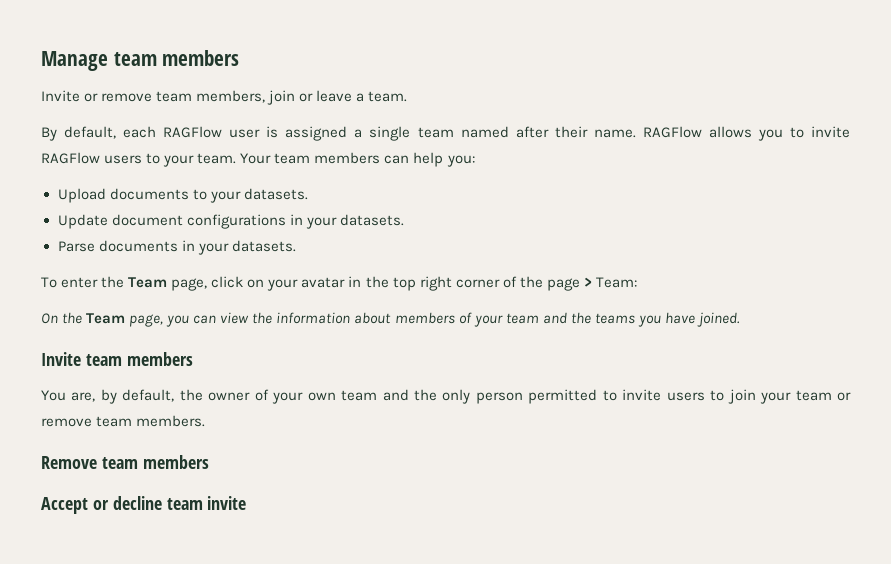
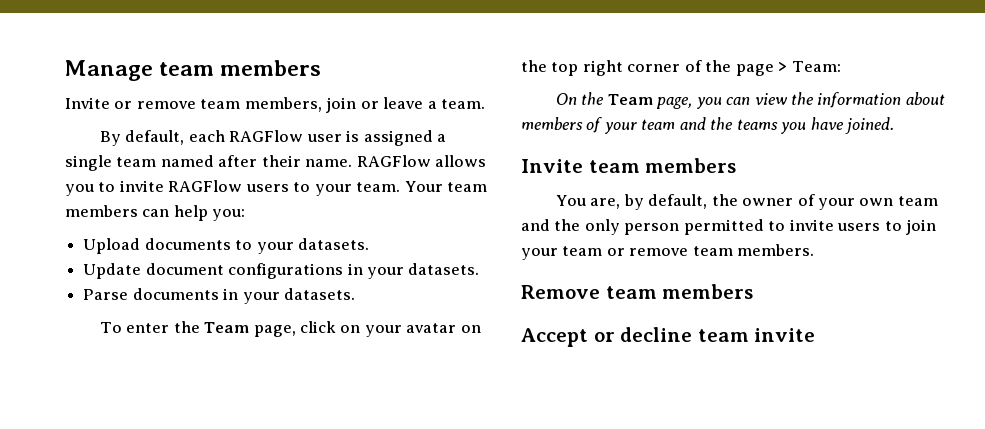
[348,276,362,287] in -> [460,325,481,333] on

